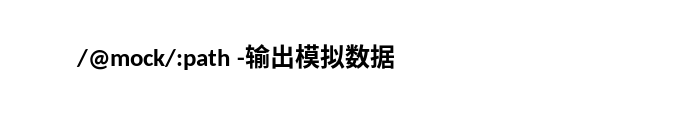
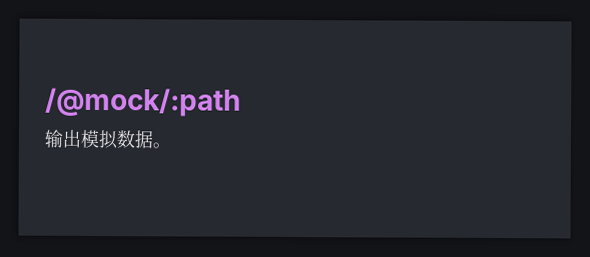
[236,57,245,66] - -> (241, 102) //
(395, 56) none -> [152,142,171,149] 。

